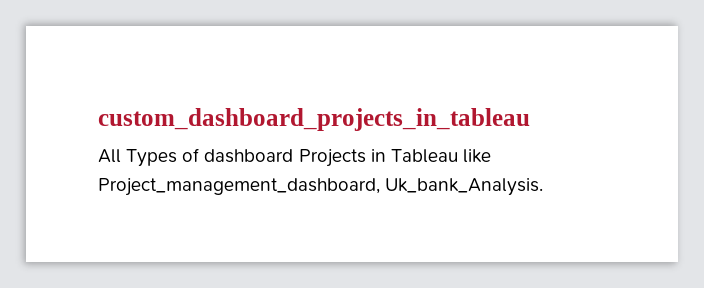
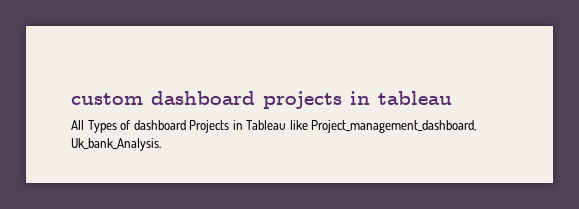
[98,108,530,131] custom_dashboard_projects_in_tableau -> [71,91,452,109] custom dashboard projects in tableau

